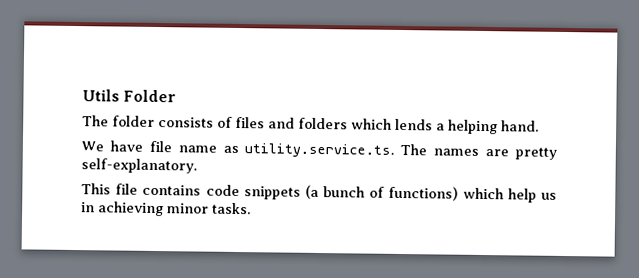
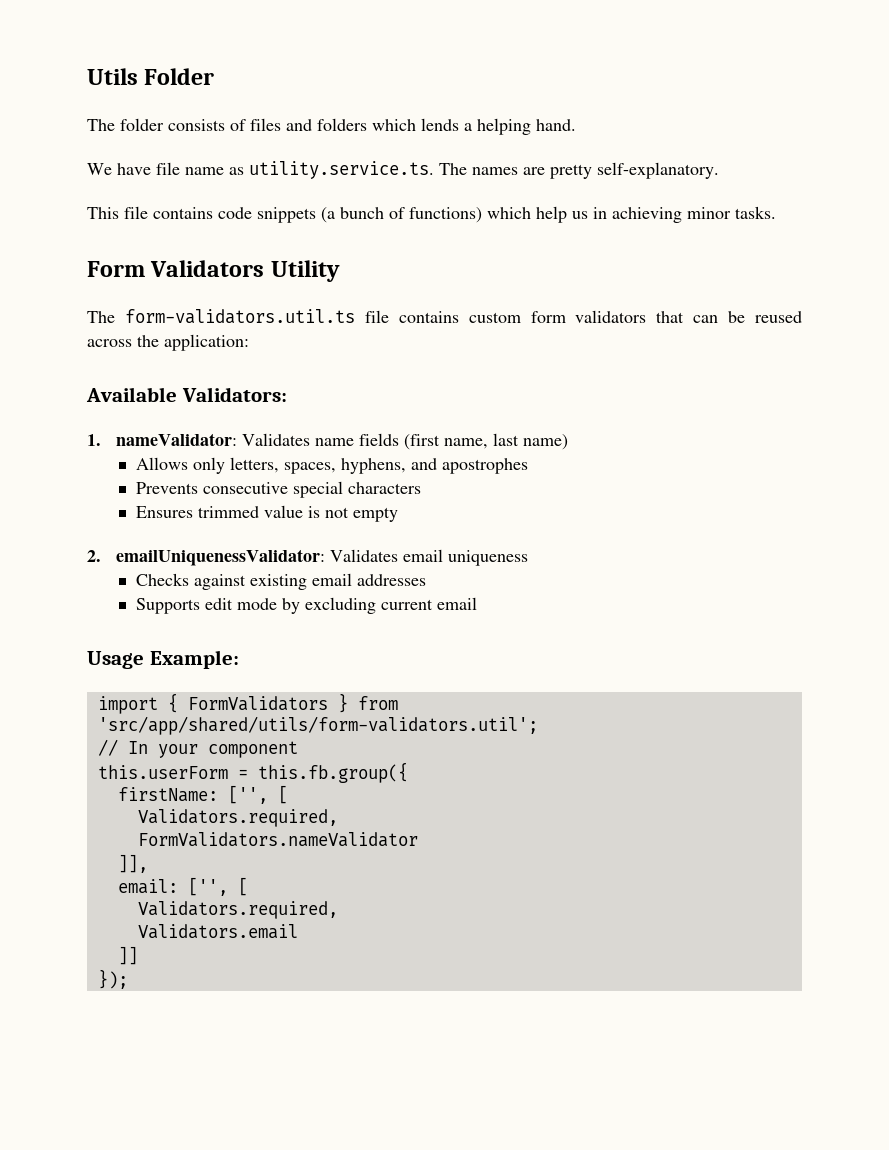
(251, 208) none -> [87,260,340,282] [87,309,802,324] [87,334,249,351] [86,387,287,402] [87,433,568,450] [135,457,528,474] [135,481,421,498] [135,505,398,522] [87,549,528,566] [135,573,426,590] [135,597,477,614] [87,650,239,669] [97,693,398,714] [97,716,538,735] [97,739,298,758] [97,762,408,783] [117,785,288,804] [137,809,338,827] [137,832,418,847] [117,854,148,873] [117,877,248,896] [137,901,338,919] [137,924,298,939] [117,946,138,965] [97,969,128,989] // Form Validators Utility // The form-validators.util.ts file contains custom form validators that can be reused across the application: // Available Validators: // 1. nameValidator: Validates name fields (first name, last name) // Allows only letters, spaces, hyphens, and apostrophes // Prevents consecutive special characters // Ensures trimmed value is not empty // 2. emailUniquenessValidator: Validates email uniqueness // Checks against existing email addresses // Supports edit mode by excluding current email // Usage Example: // import { FormValidators } from 'src/app/shared/utils/form-validators.util'; // // In your component // this.userForm = this.fb.group({ // firstName: ['', [ // Validators.required, // FormValidators.nameValidator // ]], // email: ['', [ // Validators.required, // Validators.email // ]] // });

